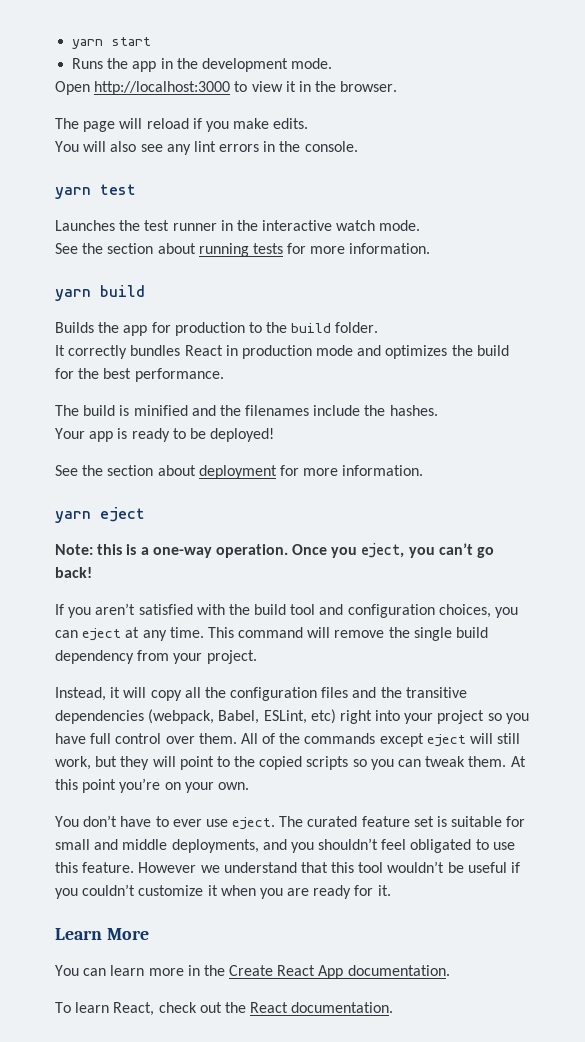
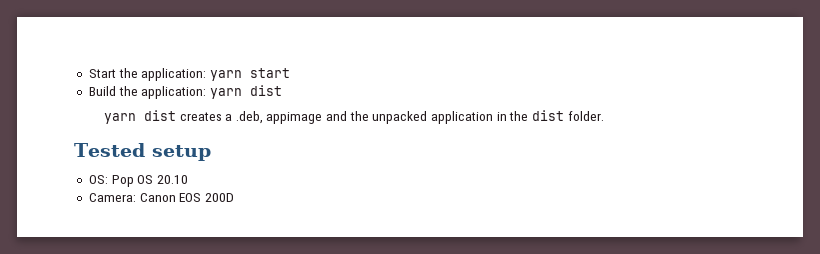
(72, 44) none -> [88,68,207,81] Start the application:
[72,58,333,72] [55,81,398,95] [55,118,309,132] [55,141,358,155] [55,184,136,199] [55,220,421,231] [55,243,431,257] [55,285,145,301] [55,322,379,336] [55,345,509,359] [55,368,224,382] [55,405,438,416] [55,428,275,442] [55,465,424,479] [55,507,145,523] [55,543,495,558] [55,567,92,578] [55,603,519,618] [55,627,489,641] [55,650,257,664] [55,687,467,701] [55,709,529,724] [55,733,521,747] [55,756,526,770] [55,778,249,793] [55,815,526,830] [55,838,515,853] [55,861,521,873] [55,884,391,899] [55,928,149,940] [55,965,450,979] [55,1002,394,1016] Runs the app in the development mode. // Open http://localhost:3000 to view it in the browser. // The page will reload if you make edits. // You will also see any lint errors in the console. // yarn test // Launches the test runner in the interactive watch mode. // See the section about running tests for more information. // yarn build // Builds the app for production to the build folder. // It correctly bundles React in production mode and optimizes the build for the best performance. // The build is minified and the filenames include the hashes. // Your app is ready to be deployed! // See the section about deployment for more information. // yarn eject // Note: this is a one-way operation. Once you eject, you can’t go back! // If you aren’t satisfied with the build tool and configuration choices, you can eject at any time. This command will remove the single build dependency from your project. // Instead, it will copy all the configuration files and the transitive dependencies (webpack, Babel, ESLint, etc) right into your project so you have full control over them. All of the commands except eject will still work, but they will point to the copied scripts so you can tweak them. At this point you’re on your own. // You don’t have to ever use eject. The curated feature set is suitable for small and middle deployments, and you shouldn’t feel obligated to use this feature. However we understand that this tool wouldn’t be useful if you couldn’t customize it when you are ready for it. // Learn More // You can learn more in the Create React App documentation. // To learn React, check out the React documentation. -> [88,85,282,99] [103,110,604,124] [74,143,211,161] [88,175,188,187] [88,193,234,202] Build the application: yarn dist // yarn dist creates a .deb, appimage and the unpacked application in the dist folder. // Tested setup // OS: Pop OS 20.10 // Camera: Canon EOS 200D

